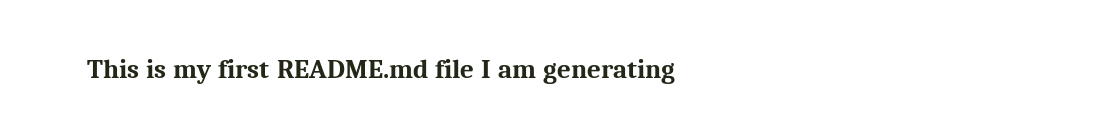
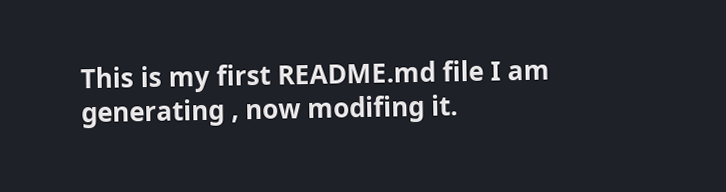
(676, 71) none -> [231,94,459,125] , now modifing it.

